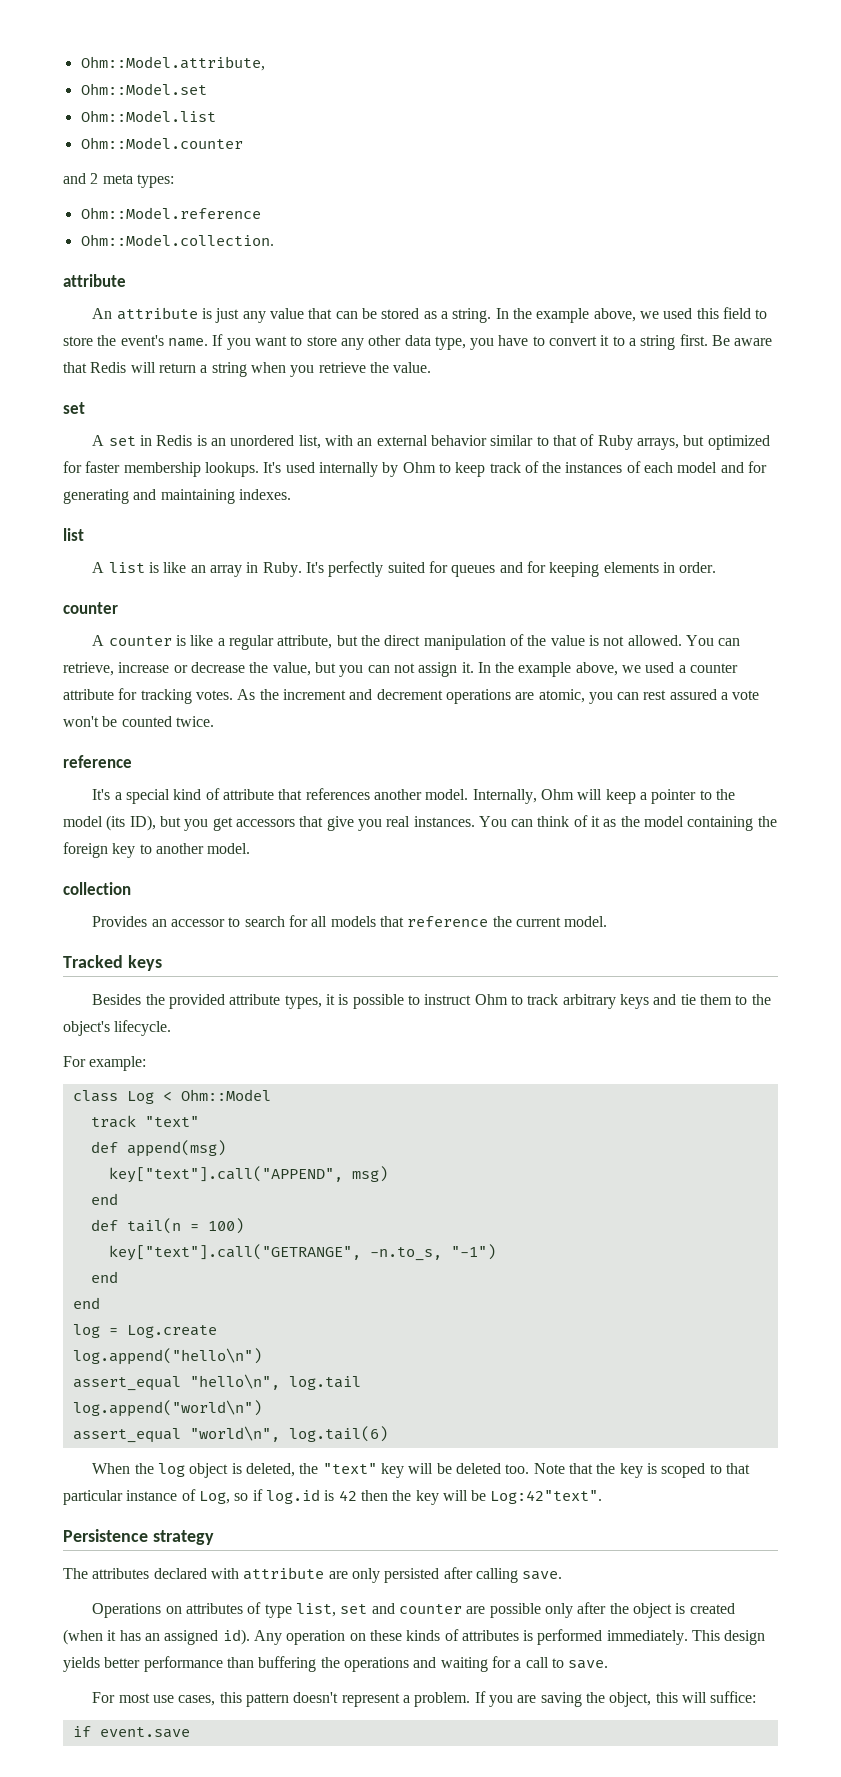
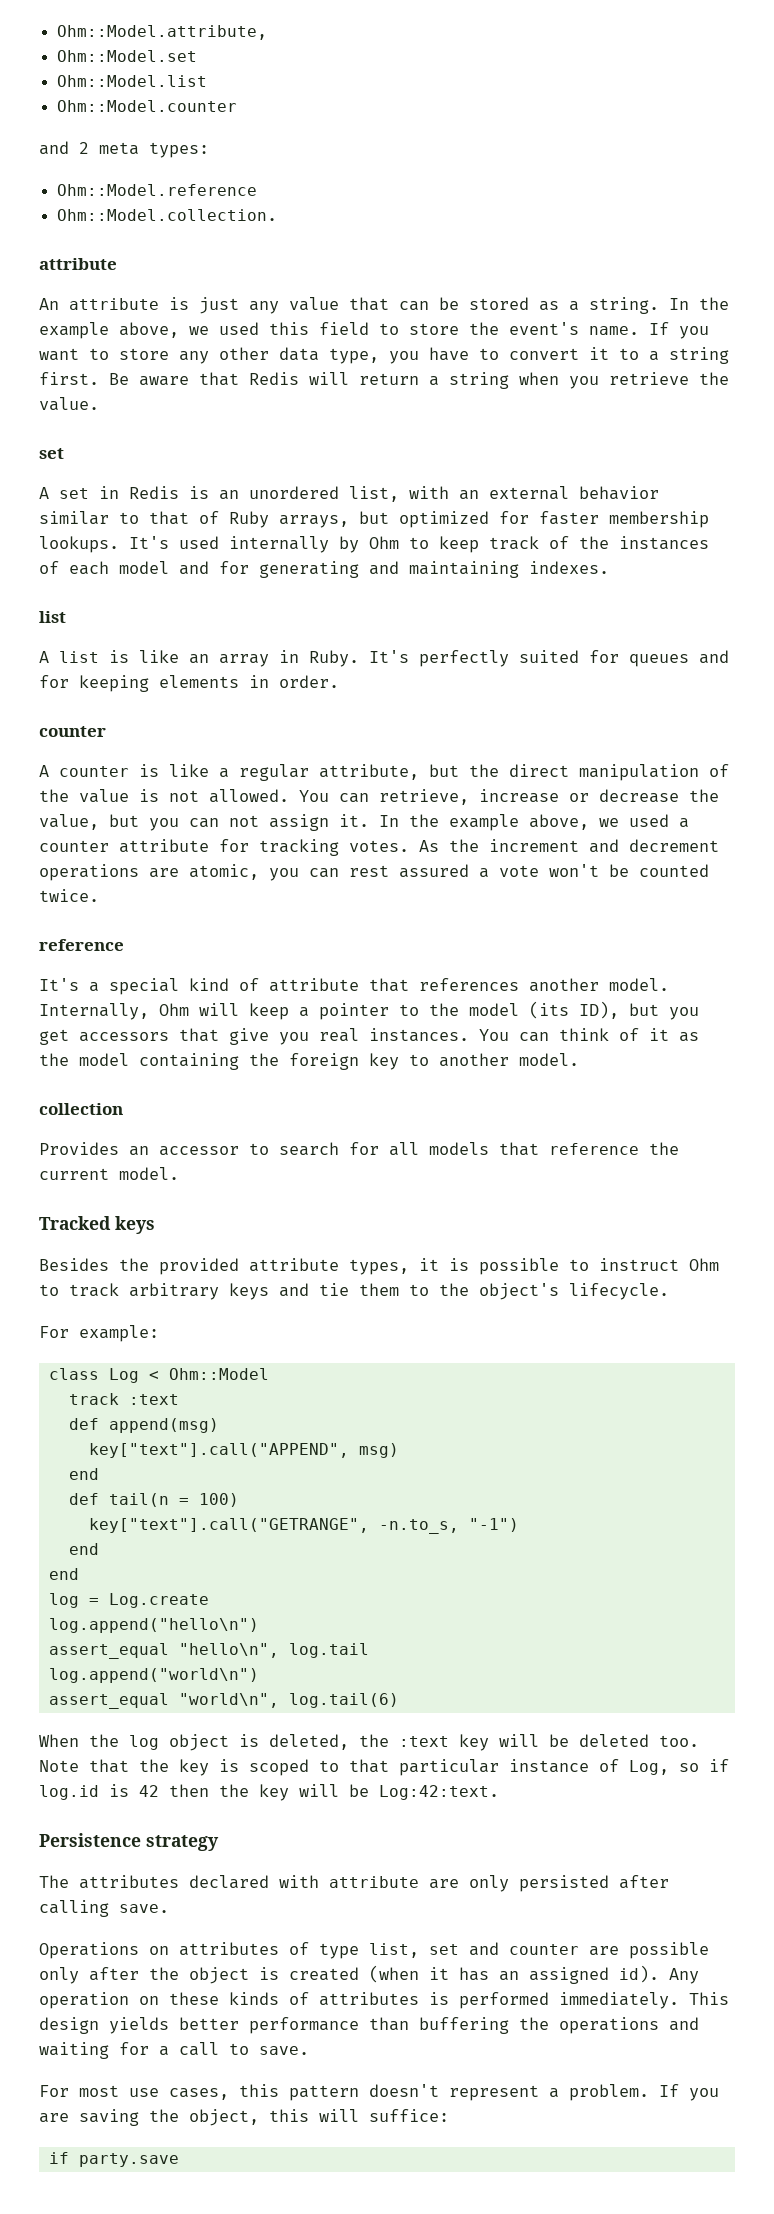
[144,1116,199,1127] "text" -> [128,1394,179,1405] :text
[322,1463,377,1474] "text" -> [399,1736,449,1747] :text
[490,1490,603,1504] Log:42"text". -> [379,1785,499,1800] Log:42:text.
[99,1727,190,1738] event.save -> [78,2153,179,2167] party.save

